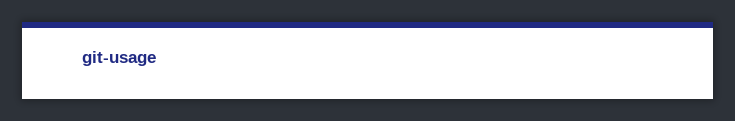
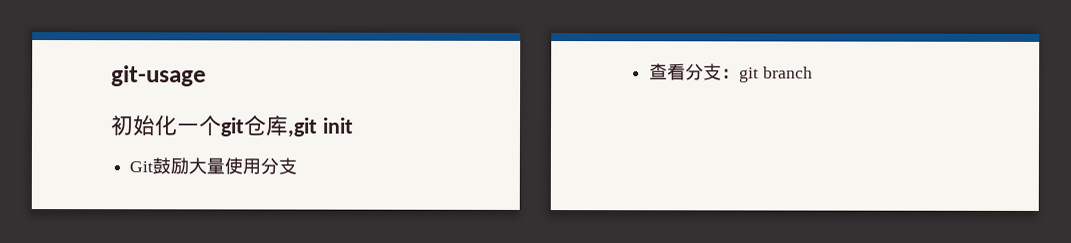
(156, 58) none -> [110,115,354,138] [129,157,298,175] [649,63,813,83] // 初始化一个git仓库,git init // Git鼓励大量使用分支 // 查看分支：git branch

